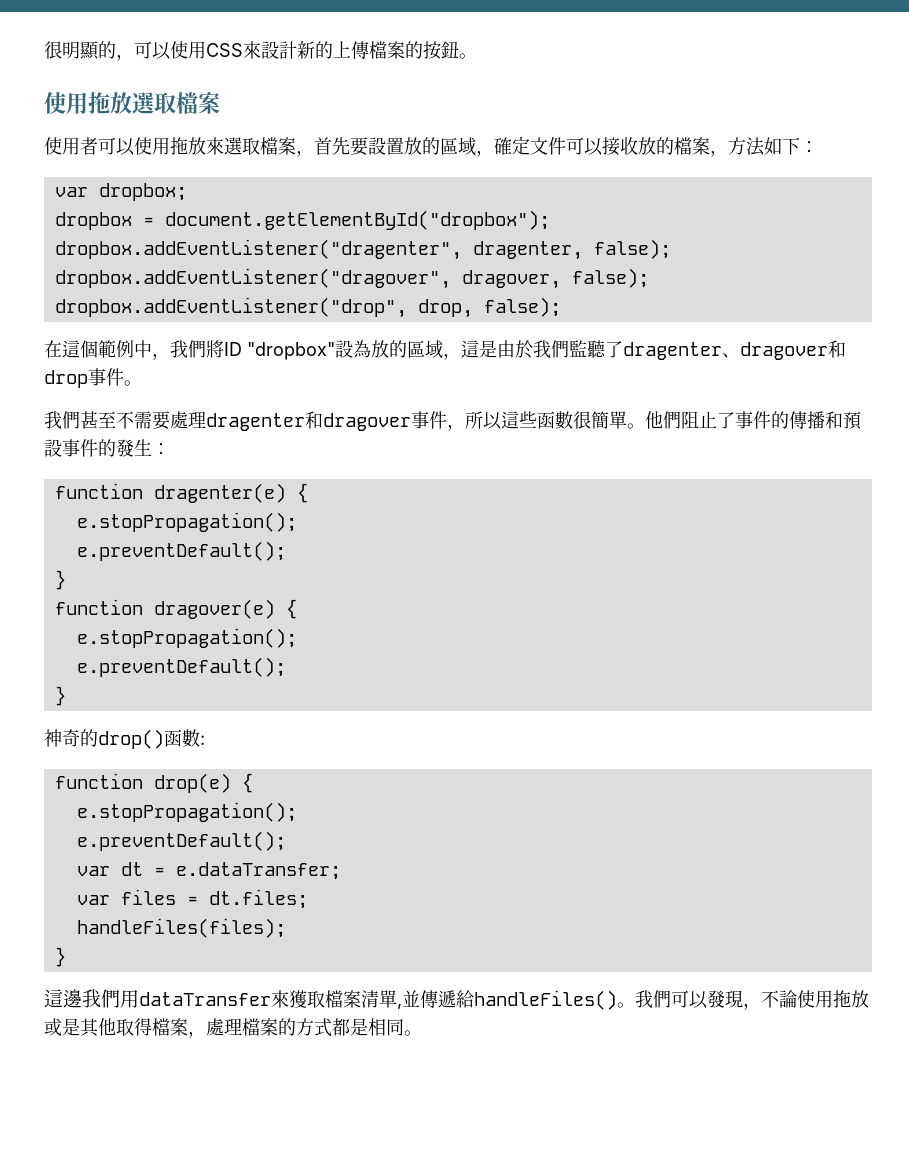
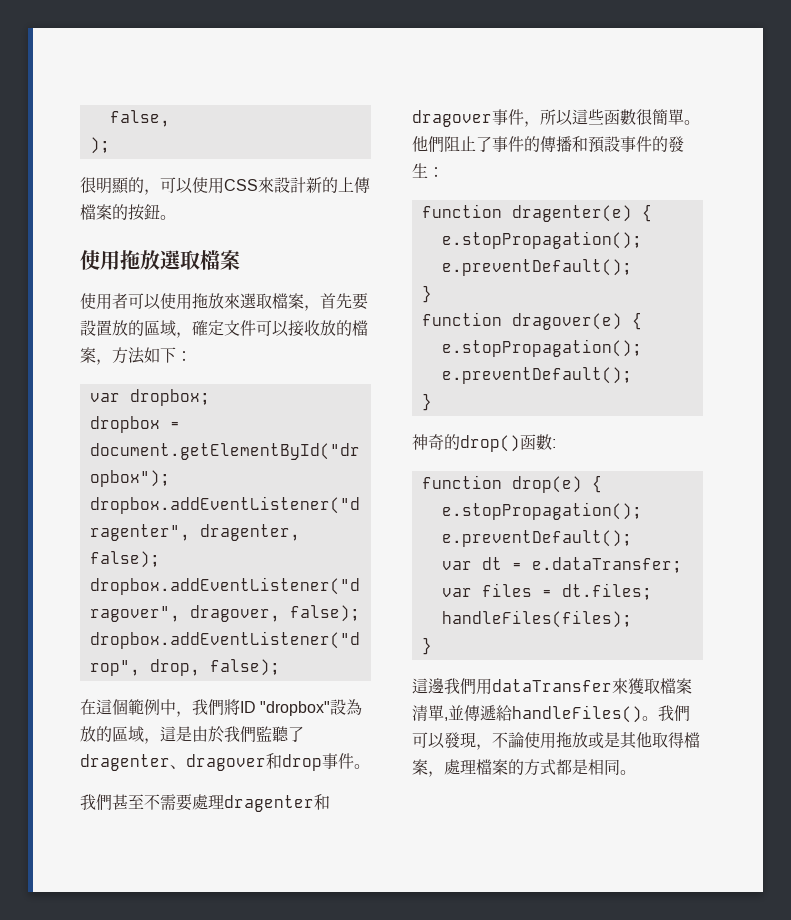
(44, 50) none -> [109,110,170,127] [89,137,110,154] false, // ); //

